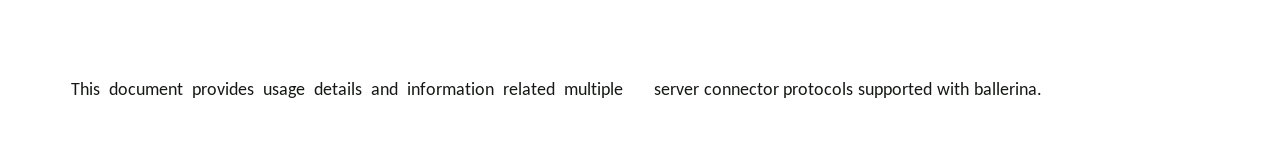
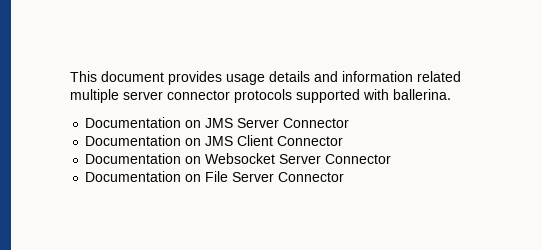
(1042, 88) none -> [85,117,350,128] [85,135,344,146] [85,153,392,164] [85,171,345,182] // Documentation on JMS Server Connector // Documentation on JMS Client Connector // Documentation on Websocket Server Connector // Documentation on File Server Connector

